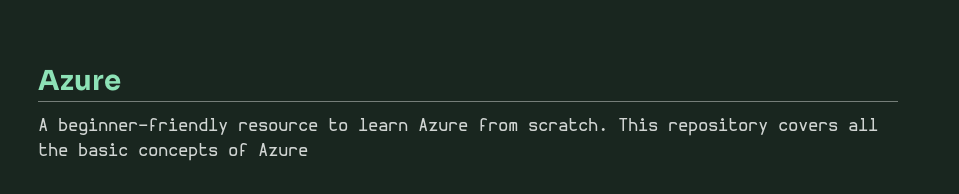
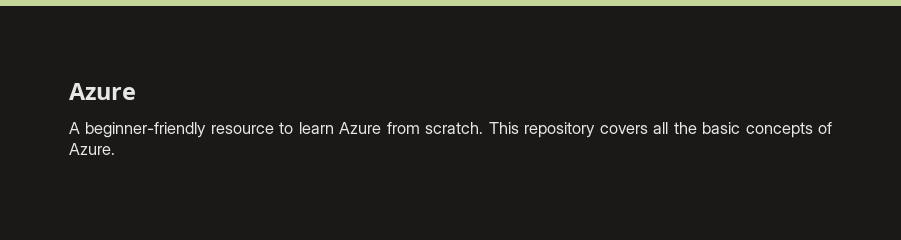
[258,143,308,156] Azure -> [69,143,115,155] Azure.

